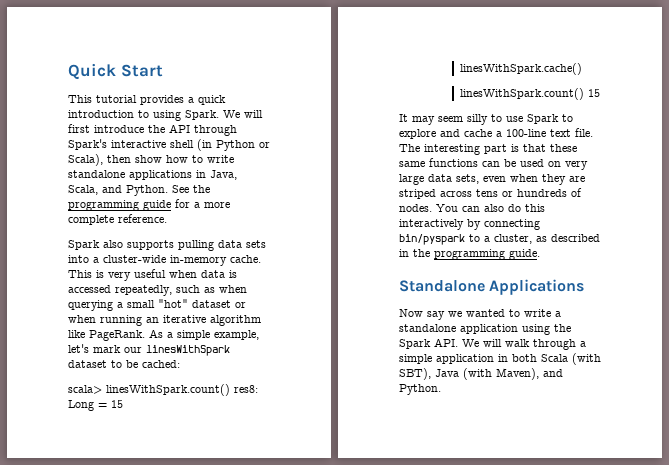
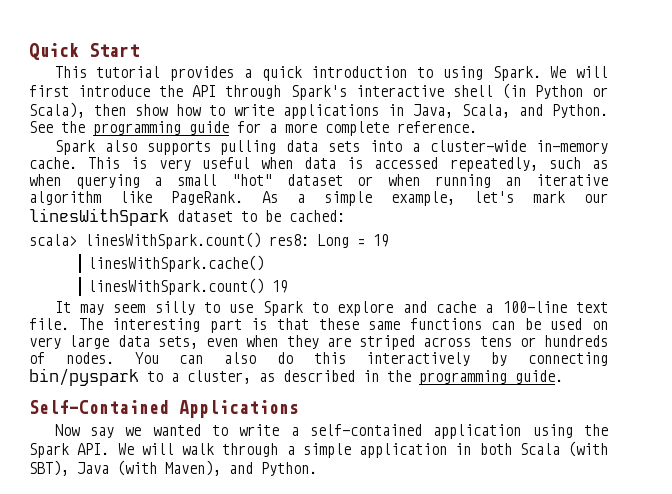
[68,170,125,178] standalone -> (274, 110) none
[111,400,123,408] 15 -> [373,234,389,247] 19
[587,89,600,97] 15 -> [271,280,288,293] 19
[399,280,485,292] Standalone -> [29,400,169,414] Self-Contained
[399,324,456,332] standalone -> [310,424,423,436] self-contained

